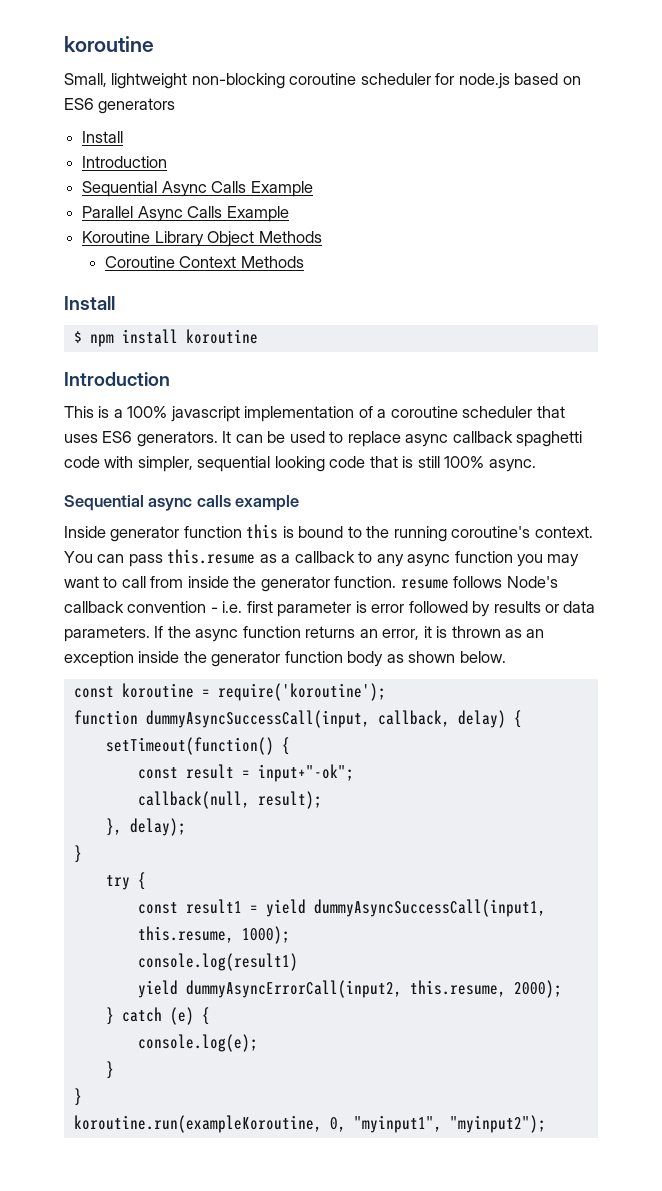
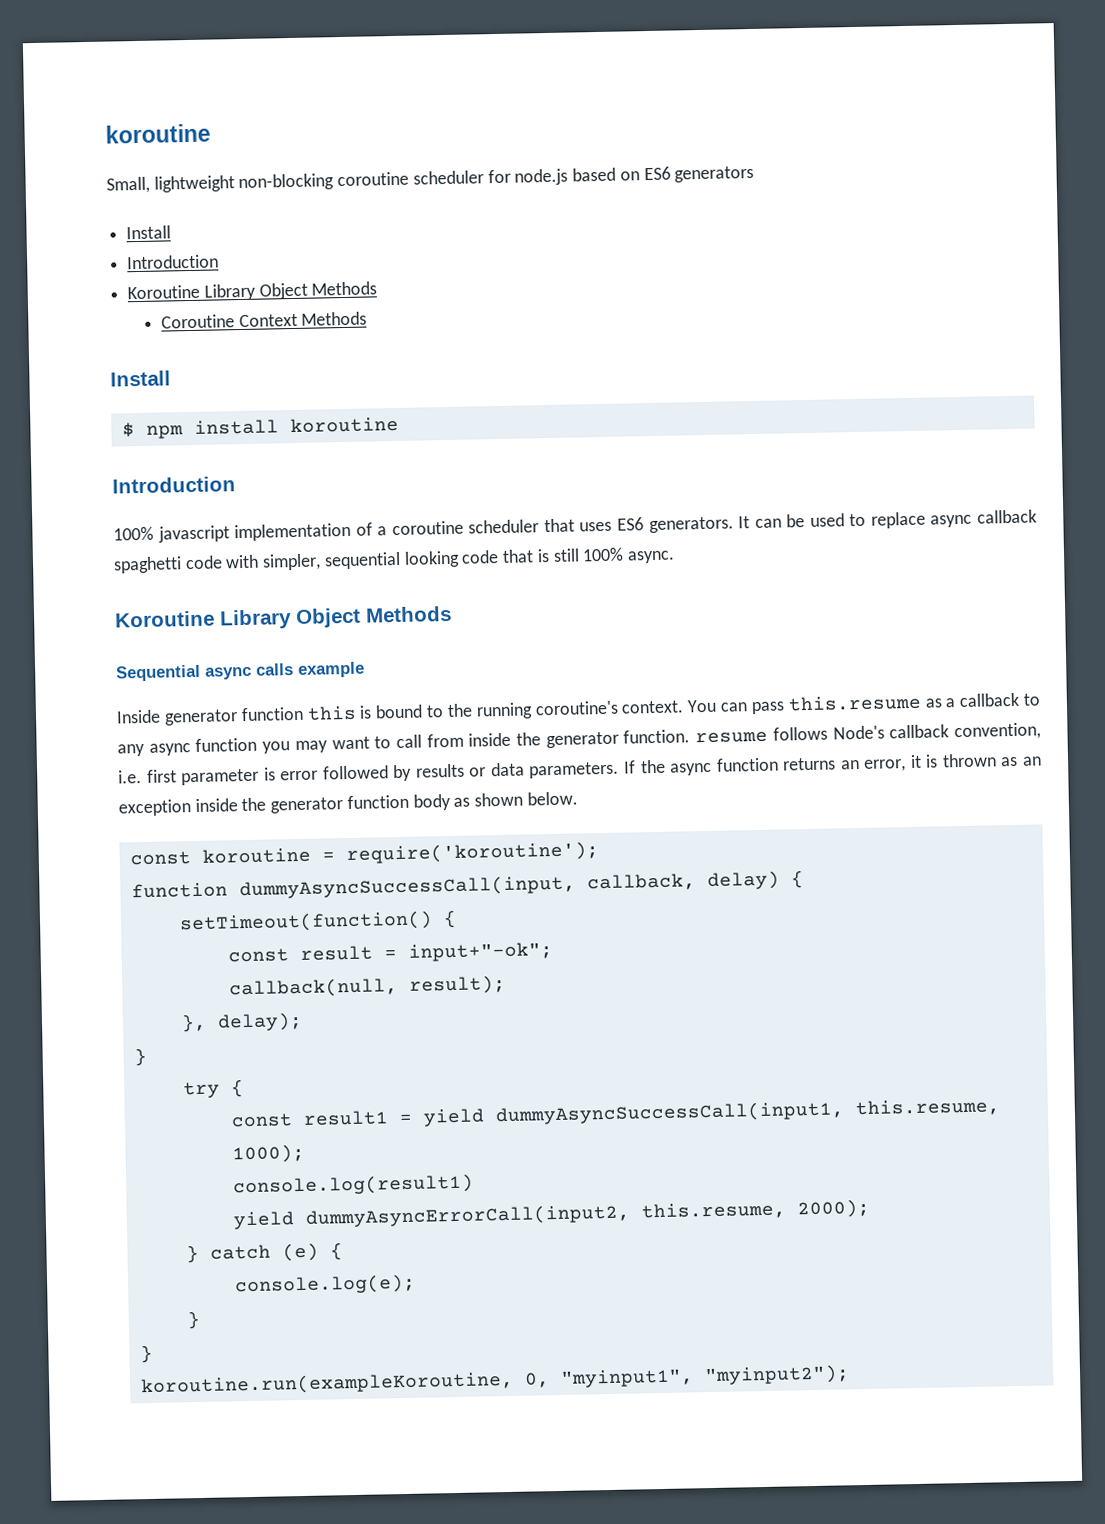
[82,181,313,197] [82,206,289,222] // Sequential Async Calls Example // Parallel Async Calls Example -> (220, 262) none
[64,406,123,418] This is a -> (236, 485) none
(536, 465) none -> [114,605,452,630] // Koroutine Library Object Methods
[127,601,218,613] convention - -> [954,722,1041,741] convention,

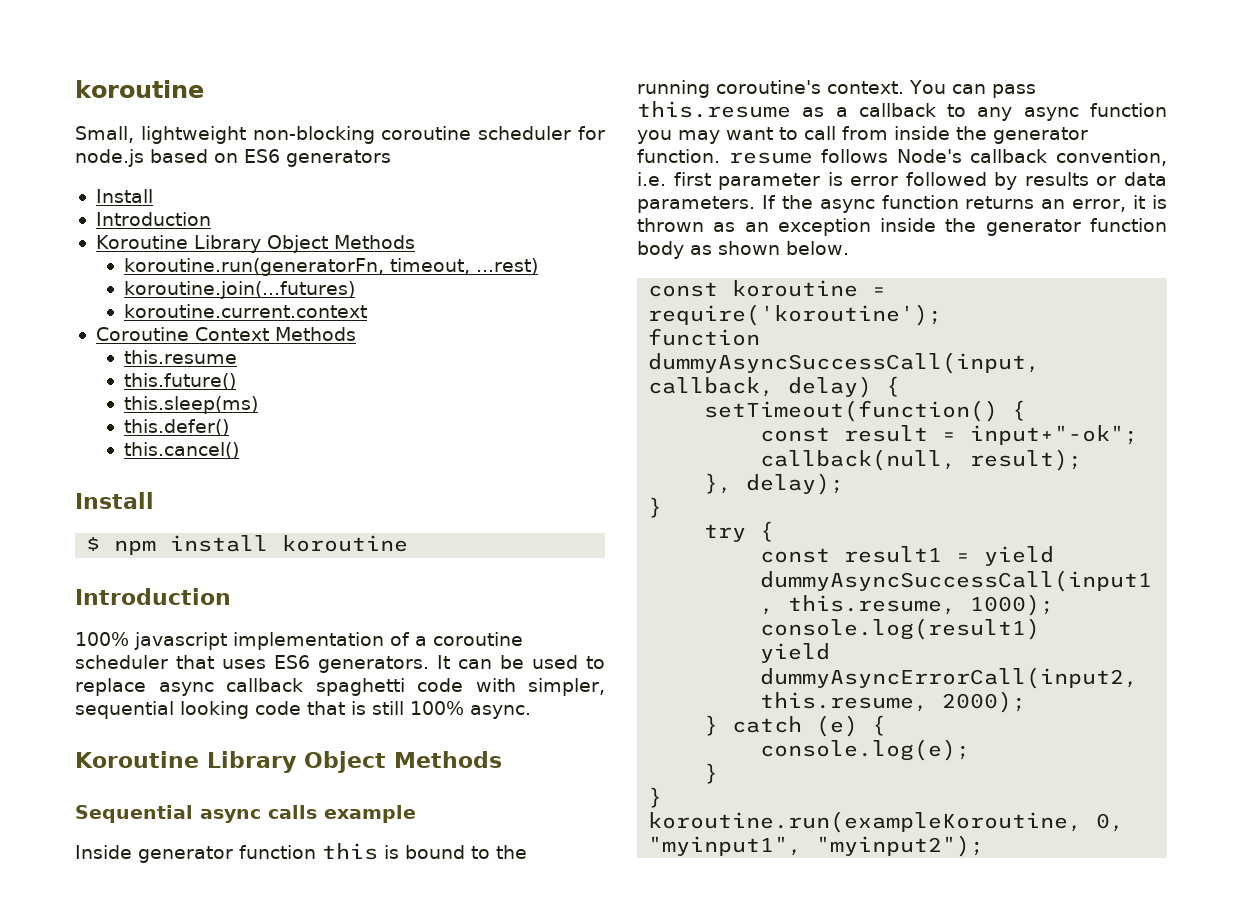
[160,311,368,329] Coroutine Context Methods -> [123,258,538,276] [123,281,355,299] [123,304,367,318] [95,327,356,341] [123,350,237,364] [123,373,236,390] [123,396,258,414] [123,419,229,436] [123,442,239,459] koroutine.run(generatorFn, timeout, ...rest) // koroutine.join(...futures) // koroutine.current.context // Coroutine Context Methods // this.resume // this.future() // this.sleep(ms) // this.defer() // this.cancel()

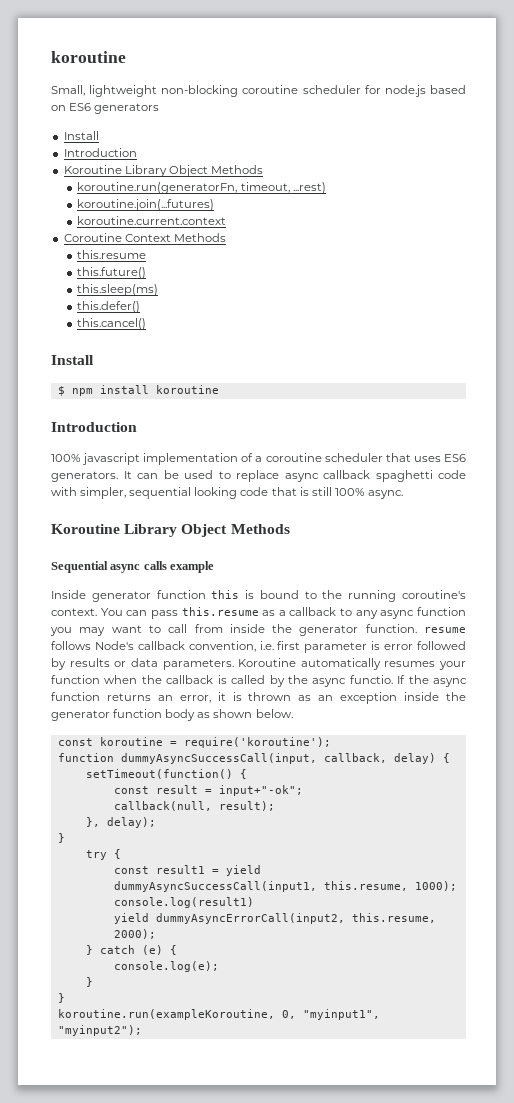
(755, 204) none -> [238,658,466,670] [51,675,393,687] Koroutine automatically resumes your function when the callback is called by the async functio.

